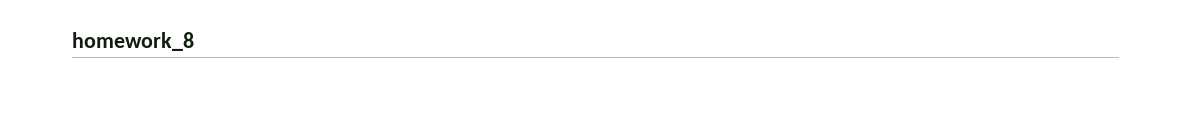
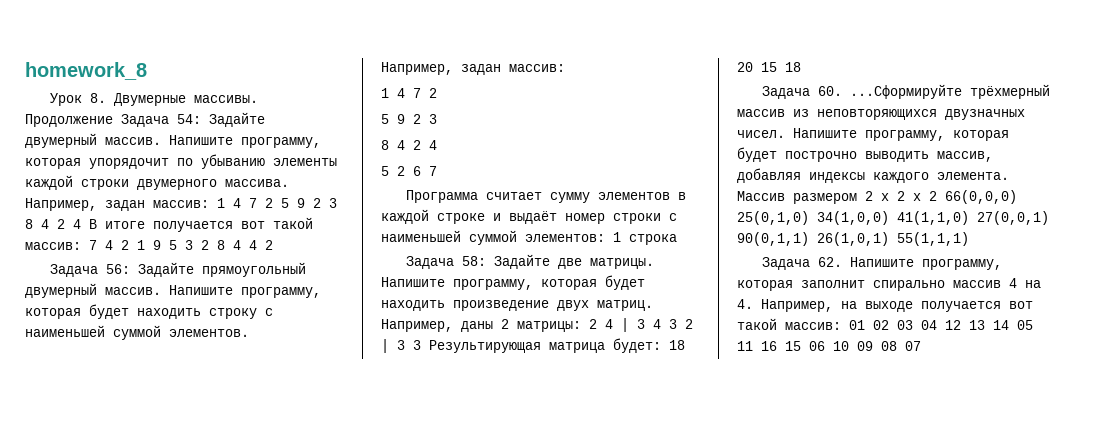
(194, 41) none -> [49,93,258,106] [25,112,265,127] [25,133,321,148] [25,154,337,169] [25,175,289,190] [25,198,337,211] [25,217,313,232] [25,240,273,250] [49,262,306,277] [25,283,321,298] [25,304,273,319] [25,325,249,340] [381,62,565,75] [381,88,437,98] [381,114,437,124] [381,140,437,150] [381,166,437,176] [405,190,686,203] [381,209,677,224] [381,230,677,245] [405,254,654,269] [381,275,645,290] [381,300,653,311] [381,318,693,332] [381,338,685,353] [737,62,801,72] [761,84,1050,99] [737,109,1025,120] [737,128,1009,141] [737,147,993,162] [737,168,1009,183] [737,190,1017,204] [737,211,1049,225] [737,232,969,246] [761,257,1002,270] [737,278,1041,291] [737,299,1033,312] [737,318,1033,330] [737,341,921,351] // Урок 8. Двумерные массивы. Продолжение Задача 54: Задайте двумерный массив. Напишите программу, которая упорядочит по убыванию элементы каждой строки двумерного массива. Например, задан массив: 1 4 7 2 5 9 2 3 8 4 2 4 В итоге получается вот такой массив: 7 4 2 1 9 5 3 2 8 4 4 2 // Задача 56: Задайте прямоугольный двумерный массив. Напишите программу, которая будет находить строку с наименьшей суммой элементов. // Например, задан массив: // 1 4 7 2 // 5 9 2 3 // 8 4 2 4 // 5 2 6 7 // Программа считает сумму элементов в каждой строке и выдаёт номер строки с наименьшей суммой элементов: 1 строка // Задача 58: Задайте две матрицы. Напишите программу, которая будет находить произведение двух матриц. Например, даны 2 матрицы: 2 4 | 3 4 3 2 | 3 3 Результирующая матрица будет: 18 20 15 18 // Задача 60. ...Сформируйте трёхмерный массив из неповторяющихся двузначных чисел. Напишите программу, которая будет построчно выводить массив, добавляя индексы каждого элемента. Массив размером 2 x 2 x 2 66(0,0,0) 25(0,1,0) 34(1,0,0) 41(1,1,0) 27(0,0,1) 90(0,1,1) 26(1,0,1) 55(1,1,1) // Задача 62. Напишите программу, которая заполнит спирально массив 4 на 4. Например, на выходе получается вот такой массив: 01 02 03 04 12 13 14 05 11 16 15 06 10 09 08 07

